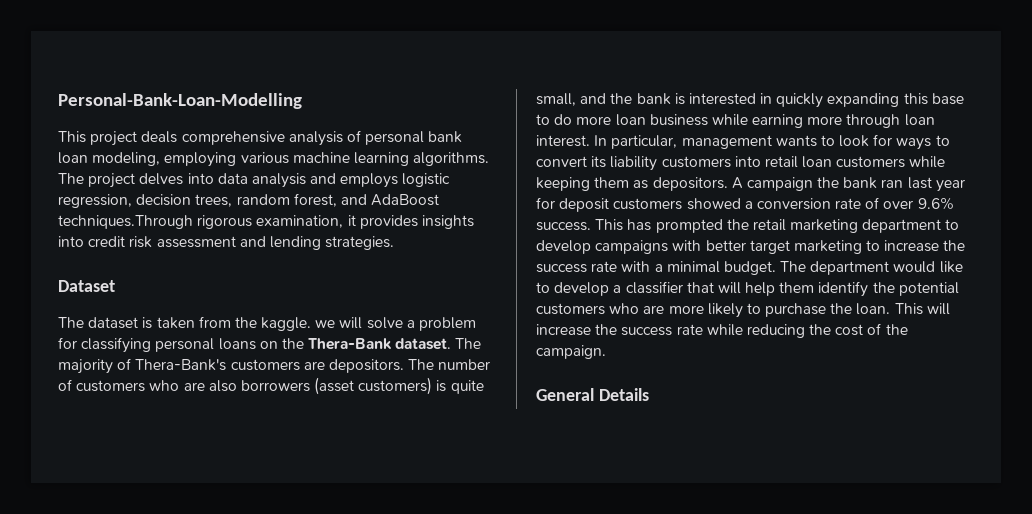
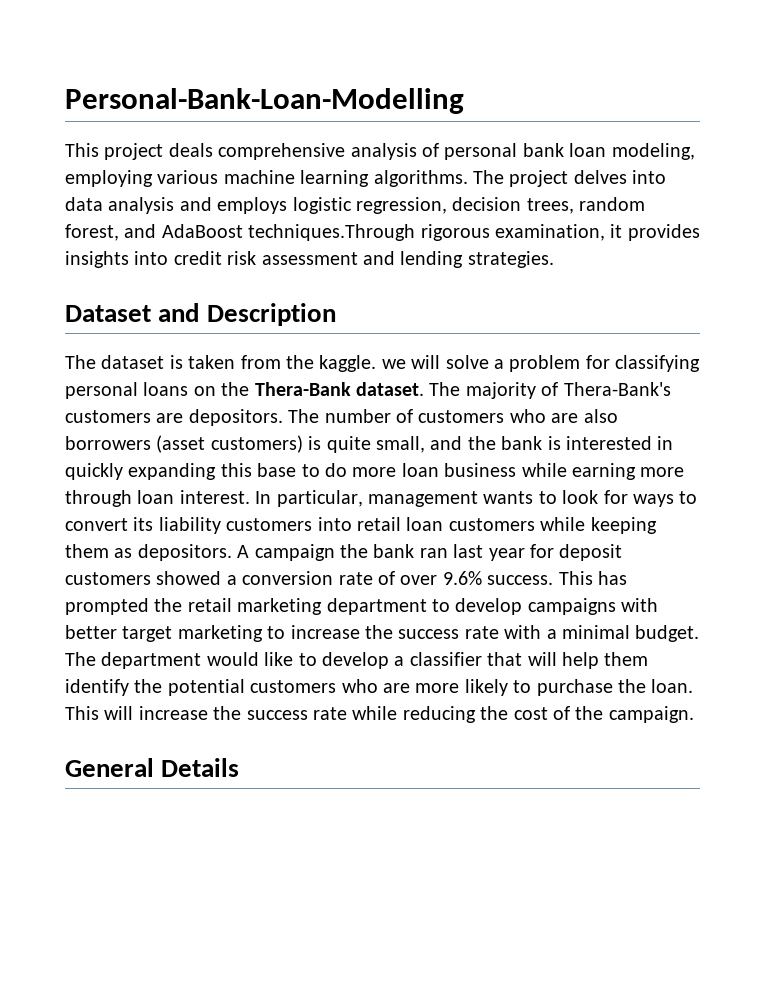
(115, 286) none -> [158,303,336,326] and Description

